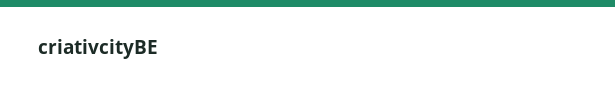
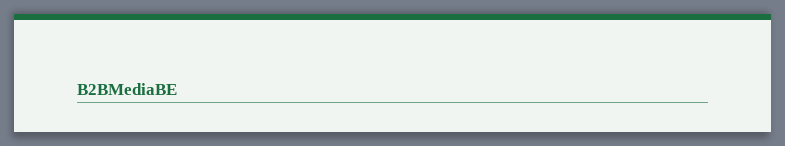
[38,39,158,59] criativcityBE -> [77,83,177,95] B2BMediaBE

